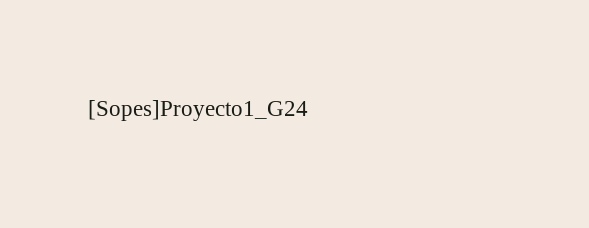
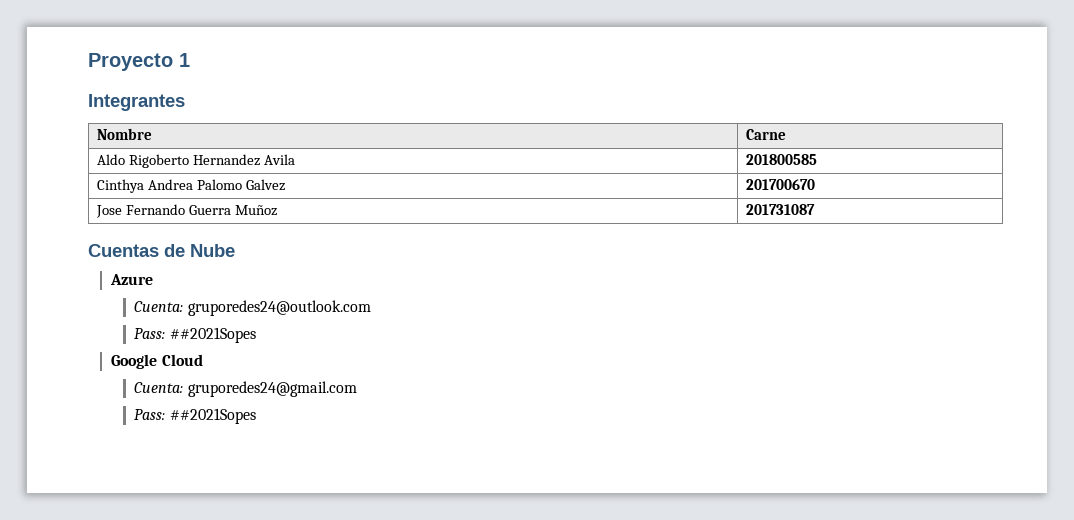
[88,100,308,121] [Sopes]Proyecto1_G24 -> [88,53,190,71] [88,94,185,111] [96,128,152,140] [745,129,786,140] [96,154,295,168] [745,154,817,165] [96,179,285,193] [745,179,815,190] [95,204,277,218] [745,204,815,215] [88,244,235,257] [110,274,154,285] [134,300,371,316] [134,327,256,343] [111,354,203,369] [134,381,357,397] [134,408,256,424] Proyecto 1 // Integrantes // Nombre | Carne // Aldo Rigoberto Hernandez Avila | 201800585 // Cinthya Andrea Palomo Galvez | 201700670 // Jose Fernando Guerra Muñoz | 201731087 // Cuentas de Nube // Azure // Cuenta: gruporedes24@outlook.com // Pass: ##2021Sopes // Google Cloud // Cuenta: gruporedes24@gmail.com // Pass: ##2021Sopes

